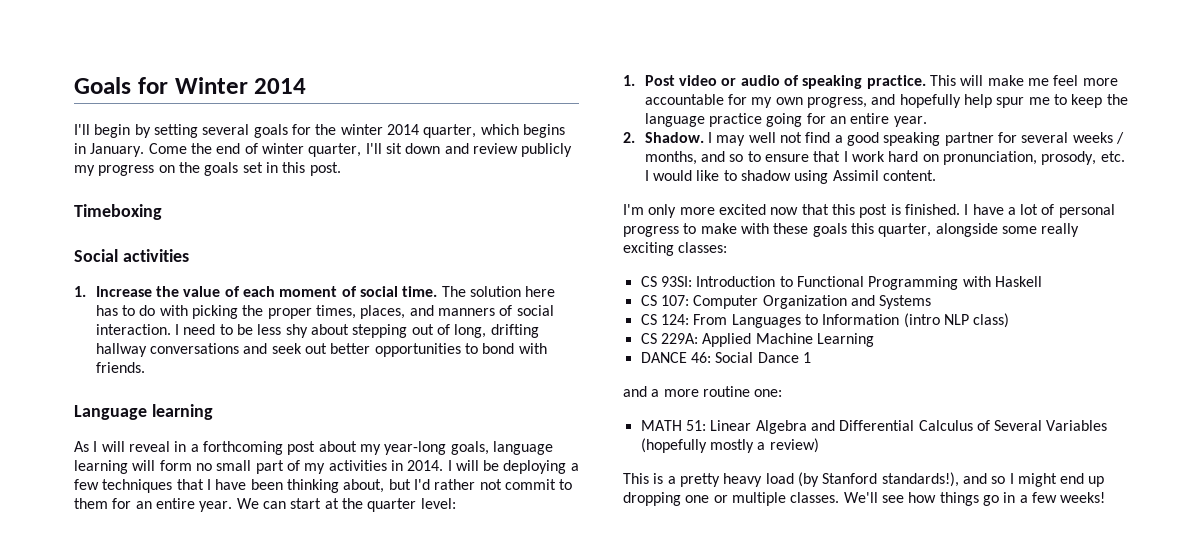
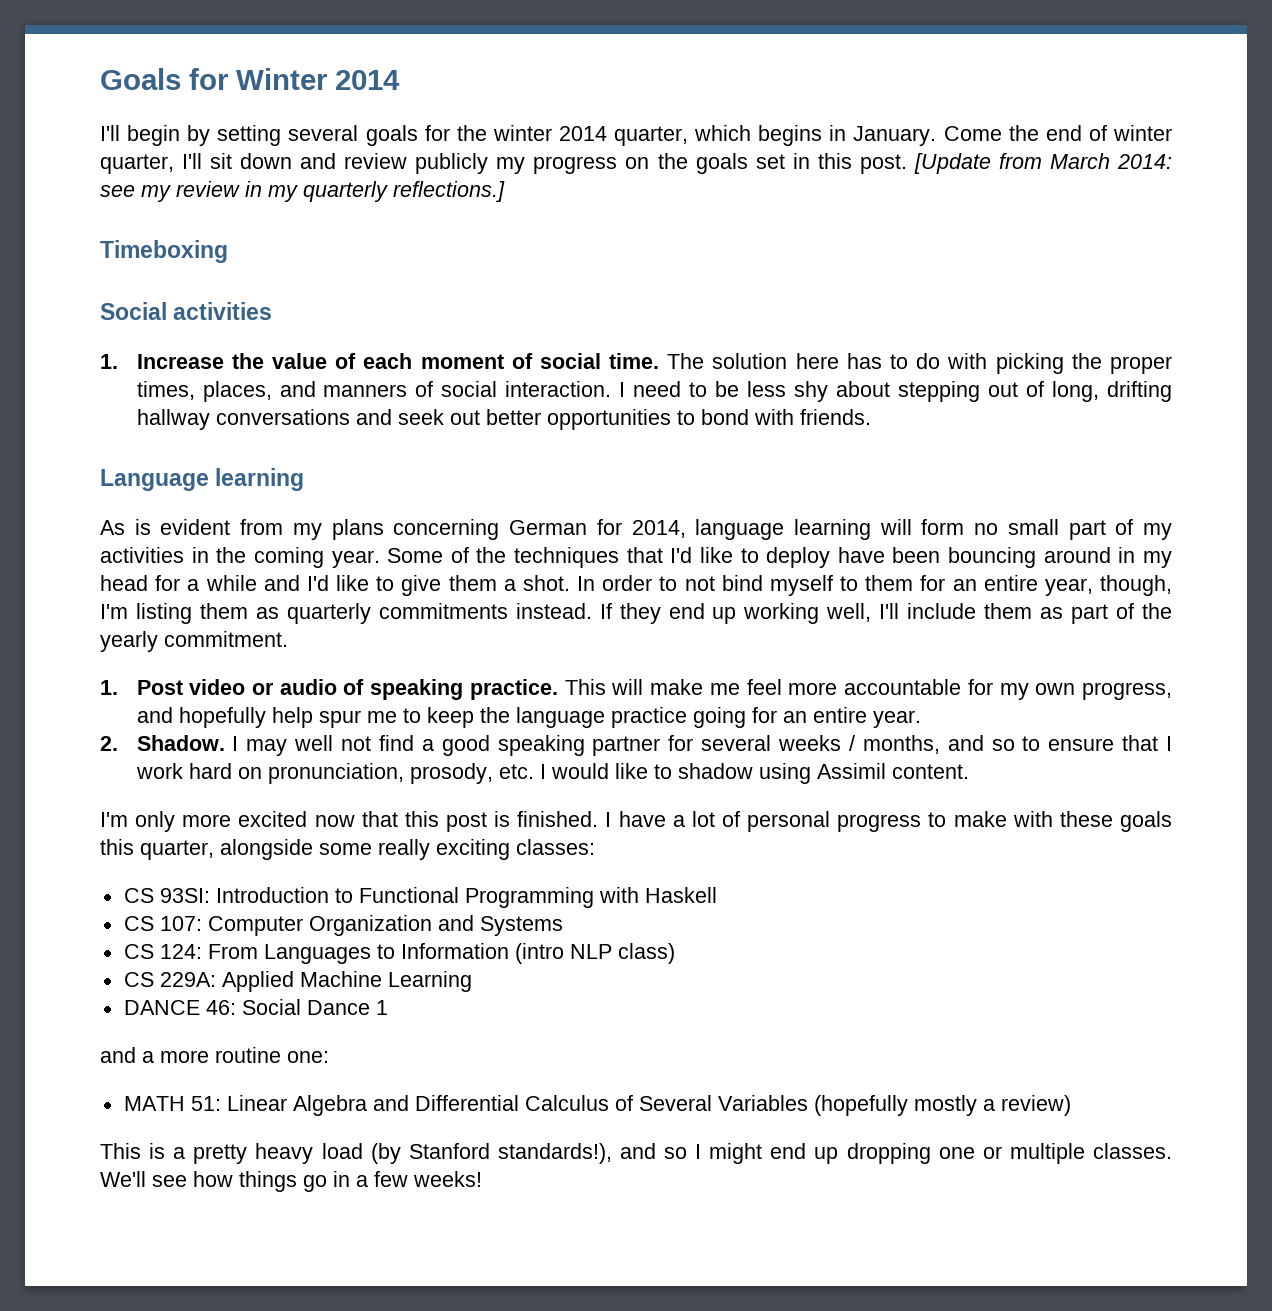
(341, 169) none -> [913,153,1173,174] [100,181,505,202] [Update from March 2014: see my review in my quarterly reflections.]
[93,441,489,455] I will reveal in a forthcoming post about my year-long goals, -> [134,519,686,540] is evident from my plans concerning German for 2014,
[407,460,579,474] [74,479,556,493] 2014. I will be deploying a few techniques that I have been thinking about, but I'd rather not commit -> [216,547,1172,568] [100,575,833,596] the coming year. Some of the techniques that I'd like to deploy have been bouncing around in my head for a while and I'd like to give them a shot. In order to not bind myself
[199,498,456,512] year. We can start at the quarter level: -> [1044,575,1172,596] [100,603,1172,624] [100,631,288,652] year, though, I'm listing them as quarterly commitments instead. If they end up working well, I'll include them as part of the yearly commitment.

